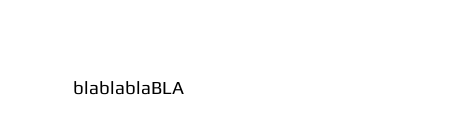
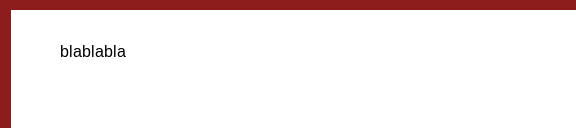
[73,81,184,95] blablablaBLA -> [60,45,126,57] blablabla

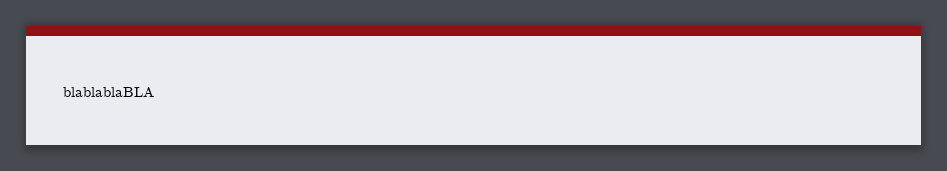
[60,45,126,57] blablabla -> [63,87,154,98] blablablaBLA

